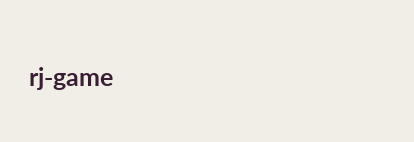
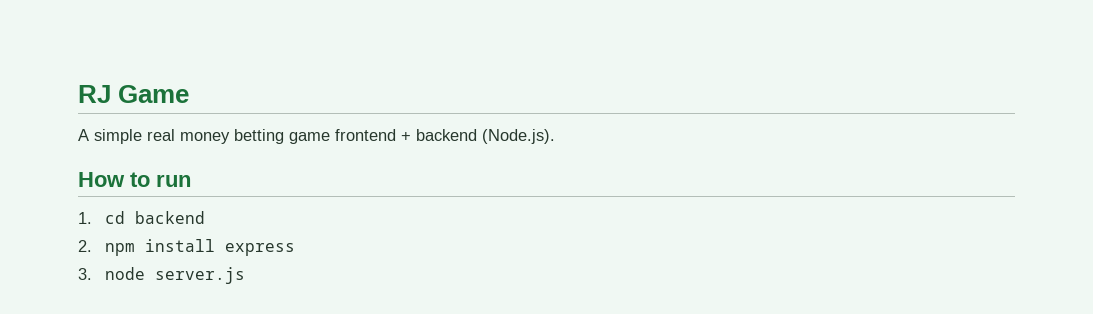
[29,67,113,90] rj-game -> [78,85,190,103] [78,129,555,144] [78,172,191,187] [78,211,205,224] [78,239,295,256] [78,267,245,284] RJ Game // A simple real money betting game frontend + backend (Node.js). // How to run // 1. cd backend // 2. npm install express // 3. node server.js

